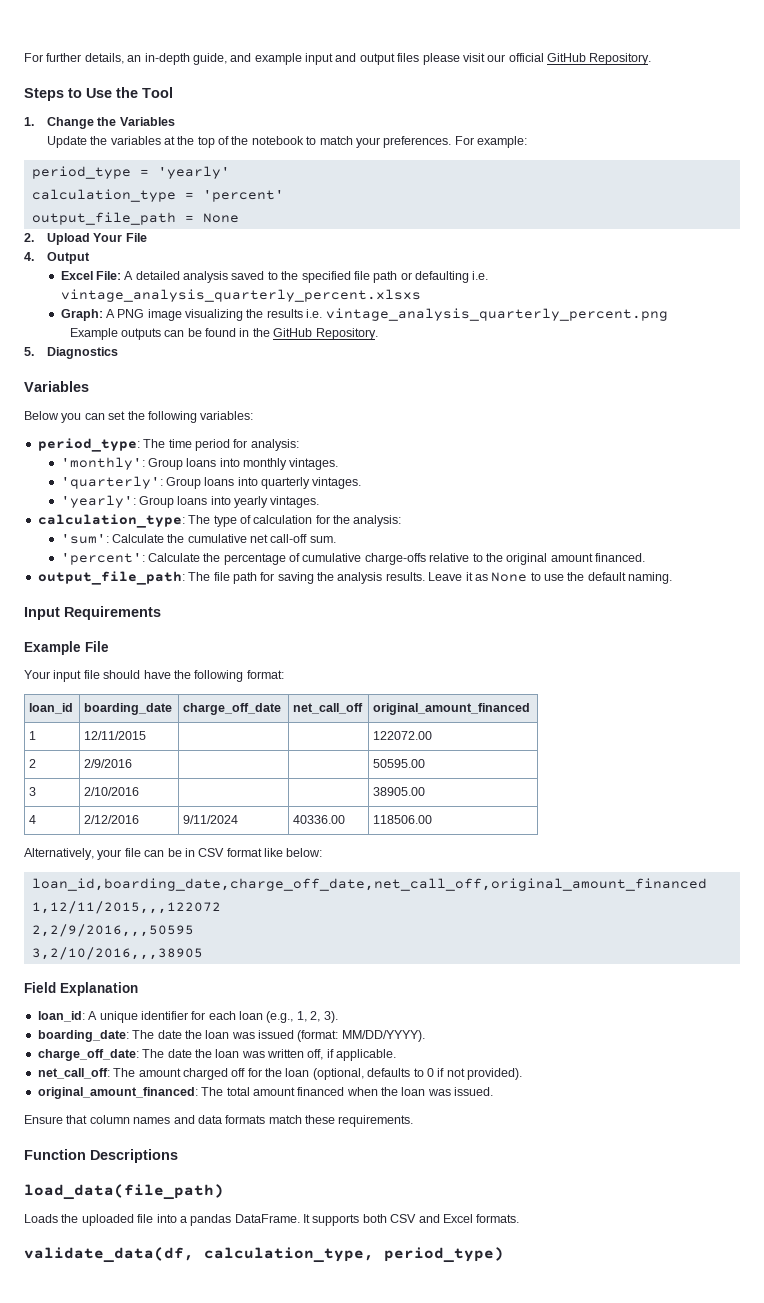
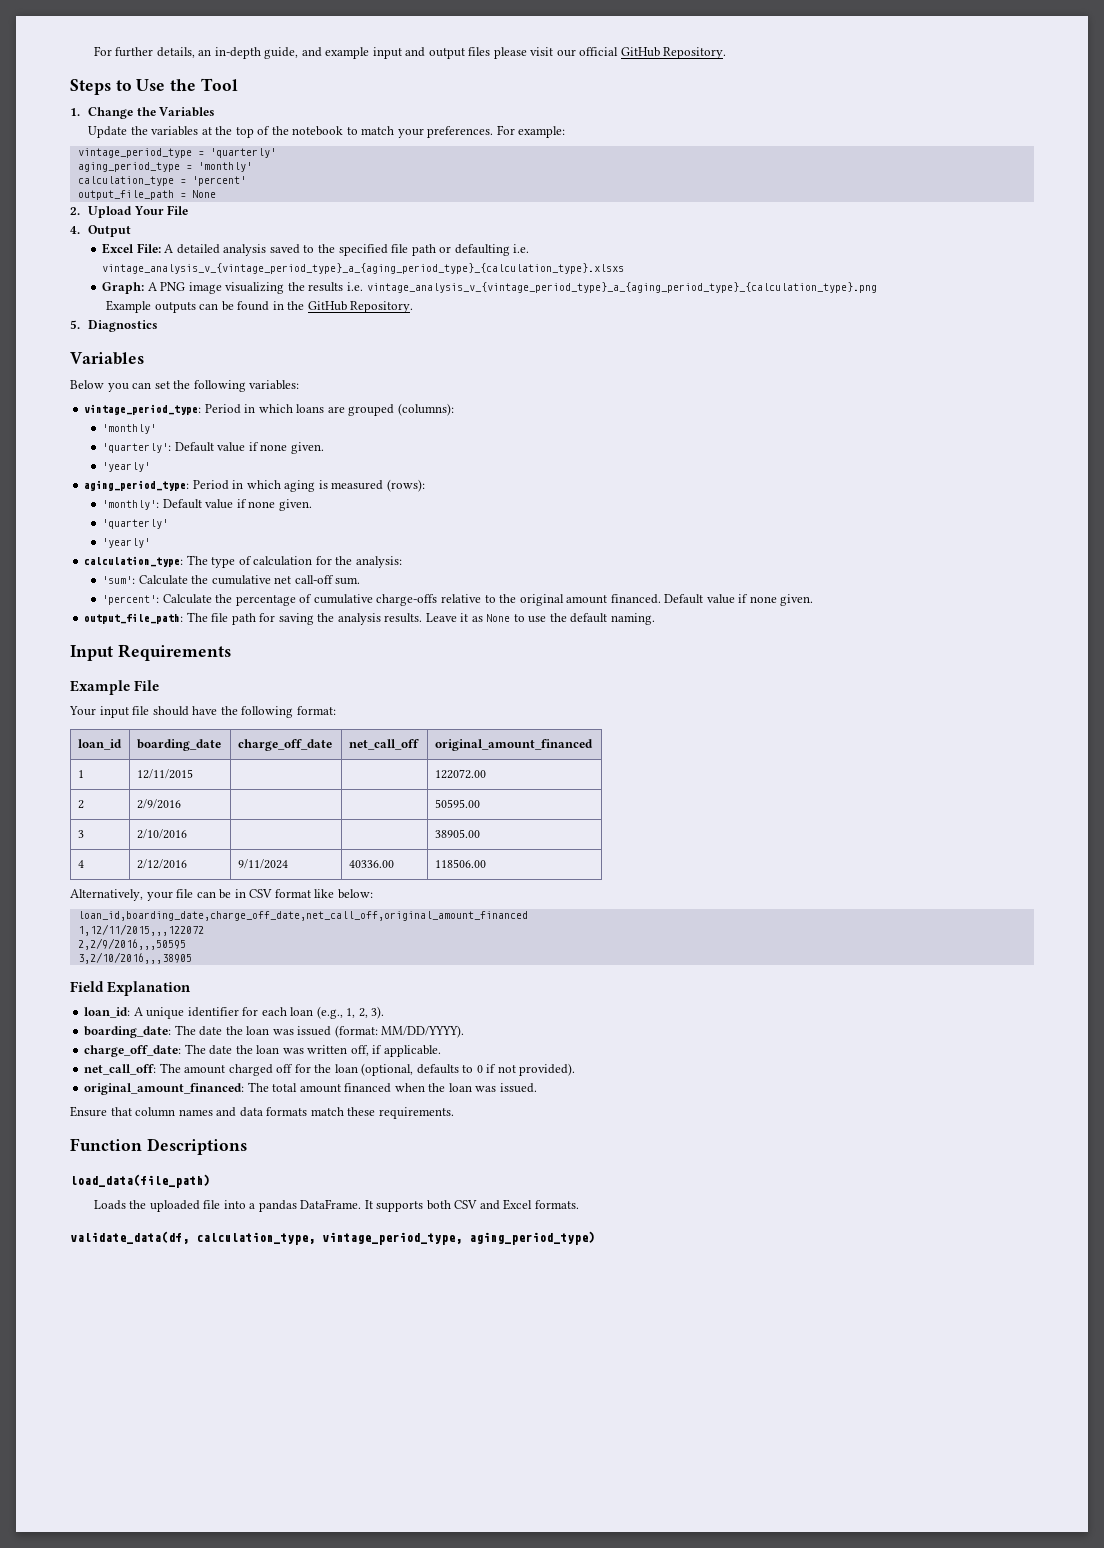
[31,166,230,179] period_type = 'yearly' -> [77,148,276,158] [77,162,252,172] vintage_period_type = 'quarterly' // aging_period_type = 'monthly'
[60,289,421,302] vintage_analysis_quarterly_percent.xlsxs -> [102,263,625,274] vintage_analysis_v_{vintage_period_type}_a_{aging_period_type}_{calculation_type}.xlsxs
[325,308,668,321] vintage_analysis_quarterly_percent.png -> [366,282,877,293] vintage_analysis_v_{vintage_period_type}_a_{aging_period_type}_{calculation_type}.png
[37,438,299,452] [60,457,339,470] [60,476,362,489] [60,495,320,508] period_type: The time period for analysis: // 'monthly': Group loans into monthly vintages. // 'quarterly': Group loans into quarterly vintages. // 'yearly': Group loans into yearly vintages. -> [84,403,454,416] [102,424,157,434] [102,442,324,454] [102,462,151,472] [84,479,425,492] [102,499,312,511] [102,519,169,529] [102,538,151,548] vintage_period_type: Period in which loans are grouped (columns): // 'monthly' // 'quarterly': Default value if none given. // 'yearly' // aging_period_type: Period in which aging is measured (rows): // 'monthly': Default value if none given. // 'quarterly' // 'yearly'
(646, 557) none -> [664,594,814,606] Default value if none given.
[384,1247,504,1263] period_type) -> [322,1231,595,1245] vintage_period_type, aging_period_type)

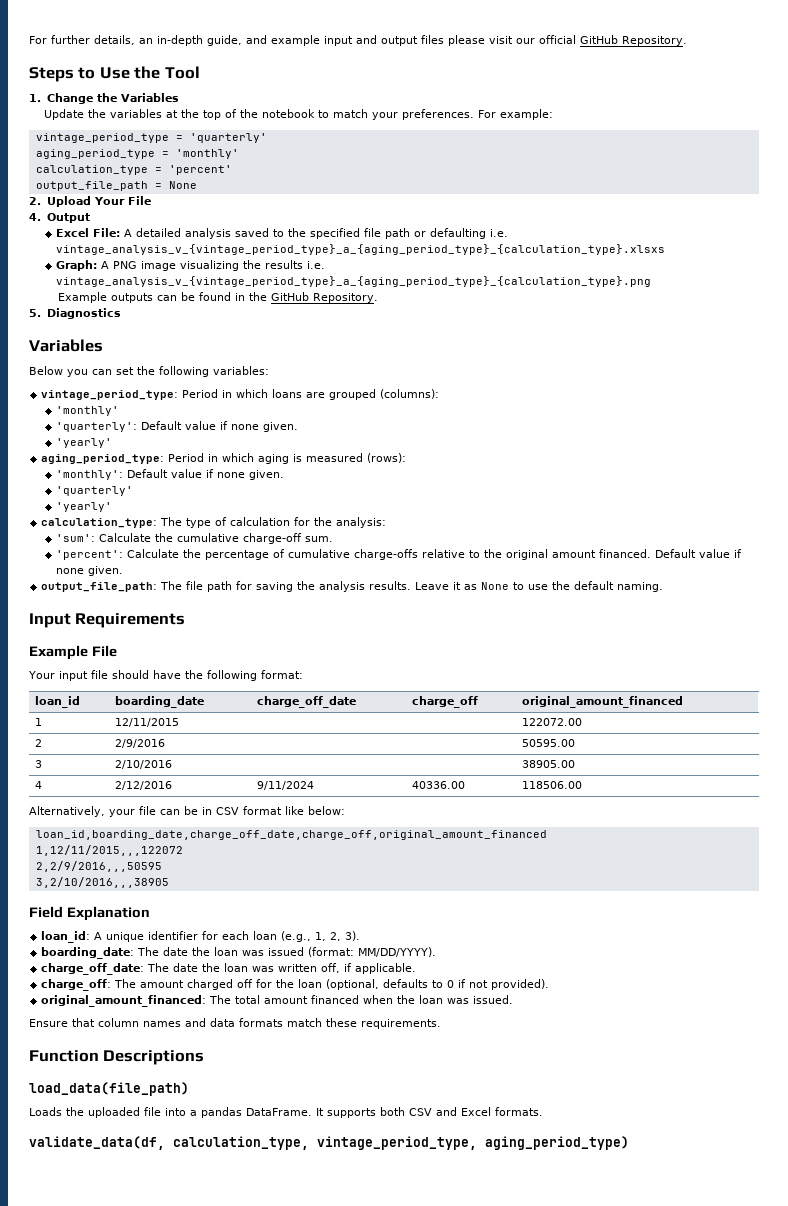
[274,575,334,584] net call-off -> [242,533,302,544] charge-off
[348,739,419,750] net_call_off -> [411,696,478,708] charge_off
[77,911,528,921] loan_id,boarding_date,charge_off_date,net_call_off,original_amount_financed -> [35,830,547,840] loan_id,boarding_date,charge_off_date,charge_off,original_amount_financed
[84,1064,157,1075] net_call_off: -> [41,979,112,991] charge_off:

